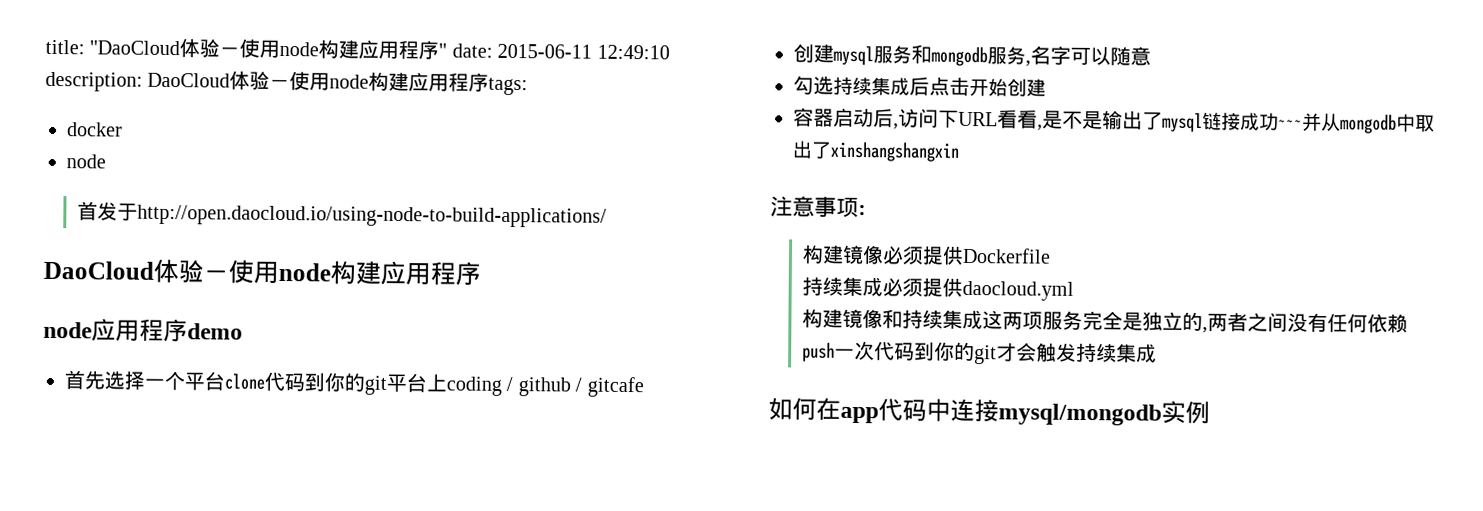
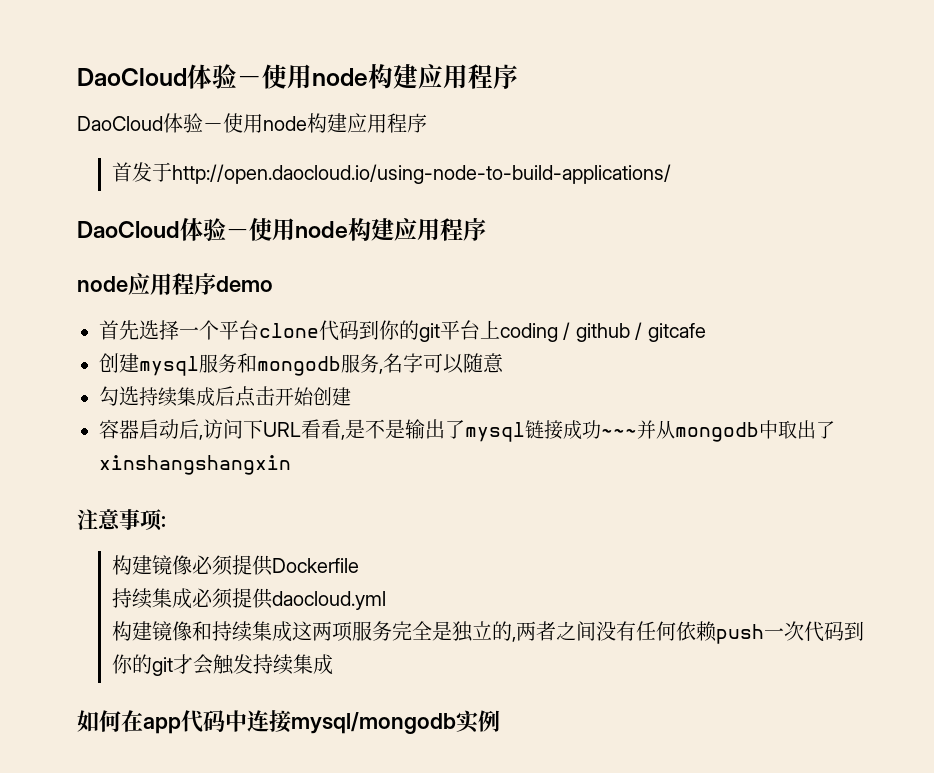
[45,38,670,60] [45,70,529,96] [67,122,123,137] [66,154,106,169] title: "DaoCloud体验－使用node构建应用程序" date: 2015-06-11 12:49:10 description: DaoCloud体验－使用node构建应用程序tags: // docker // node -> [77,63,518,89] [77,113,427,133] DaoCloud体验－使用node构建应用程序 // DaoCloud体验－使用node构建应用程序

